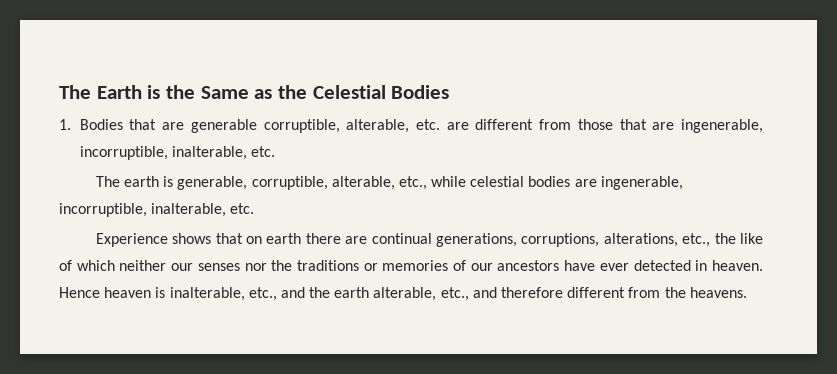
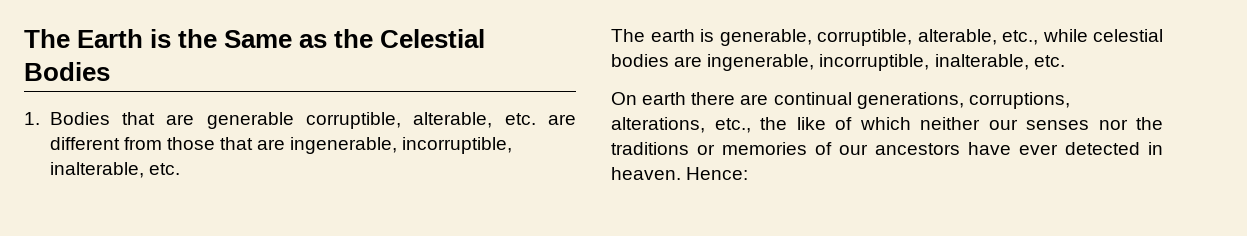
[95,233,262,247] Experience shows that on -> [611,92,637,105] On
[59,287,747,301] Hence heaven is inalterable, etc., and the earth alterable, etc., and therefore different from the heavens. -> [686,167,749,180] Hence:

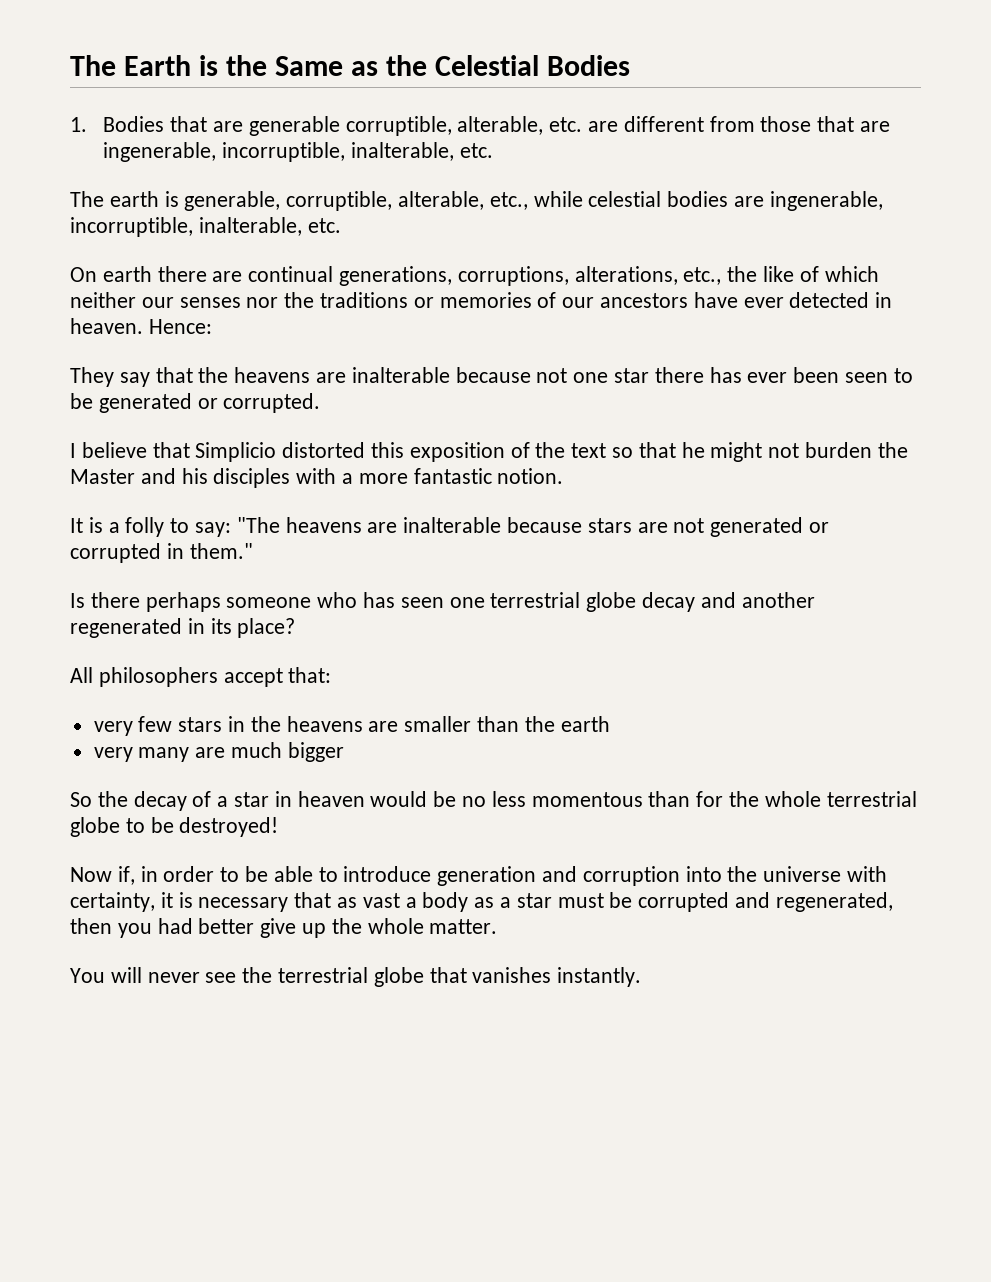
(749, 173) none -> [70,367,913,387] [70,393,321,413] [70,442,908,462] [70,468,564,488] [70,517,830,537] [70,543,253,563] [70,592,815,612] [70,618,296,638] [70,667,332,687] [93,716,610,736] [93,742,344,762] [70,791,917,811] [70,817,279,837] [70,866,888,886] [70,892,893,912] [70,918,498,938] [70,967,642,987] // They say that the heavens are inalterable because not one star there has ever been seen to be generated or corrupted. // I believe that Simplicio distorted this exposition of the text so that he might not burden the Master and his disciples with a more fantastic notion. // It is a folly to say: "The heavens are inalterable because stars are not generated or corrupted in them." // Is there perhaps someone who has seen one terrestrial globe decay and another regenerated in its place? // All philosophers accept that: // very few stars in the heavens are smaller than the earth // very many are much bigger // So the decay of a star in heaven would be no less momentous than for the whole terrestrial globe to be destroyed! // Now if, in order to be able to introduce generation and corruption into the universe with certainty, it is necessary that as vast a body as a star must be corrupted and regenerated, then you had better give up the whole matter. // You will never see the terrestrial globe that vanishes instantly.

